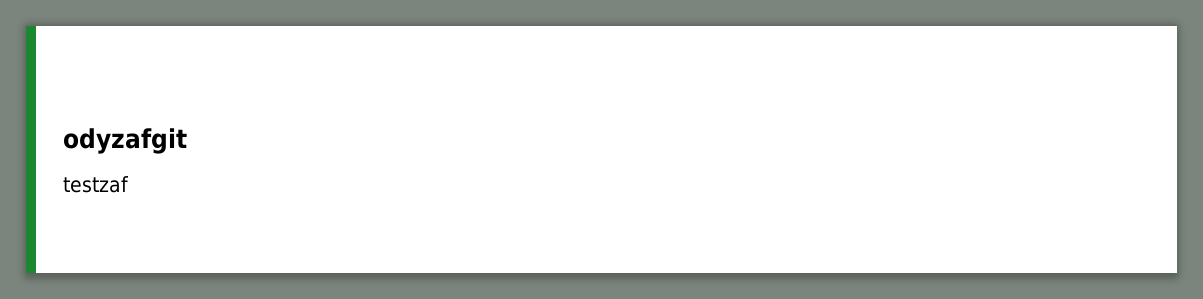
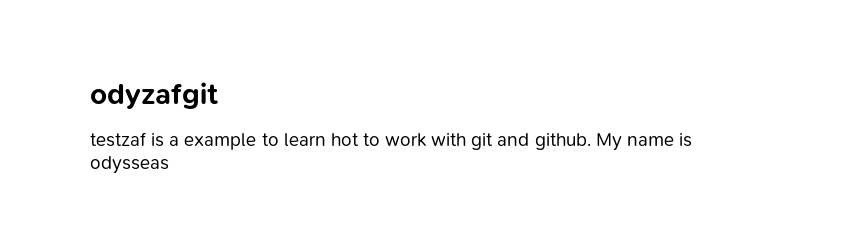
(129, 184) none -> [151,133,692,151] [90,156,169,174] is a example to learn hot to work with git and github. My name is odysseas

